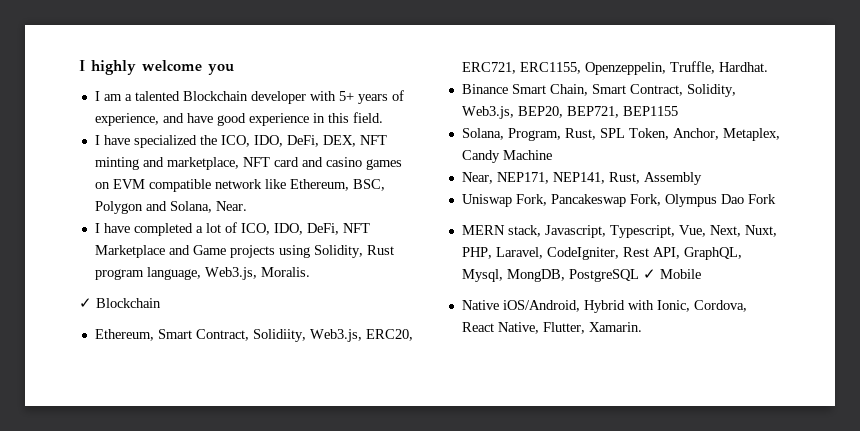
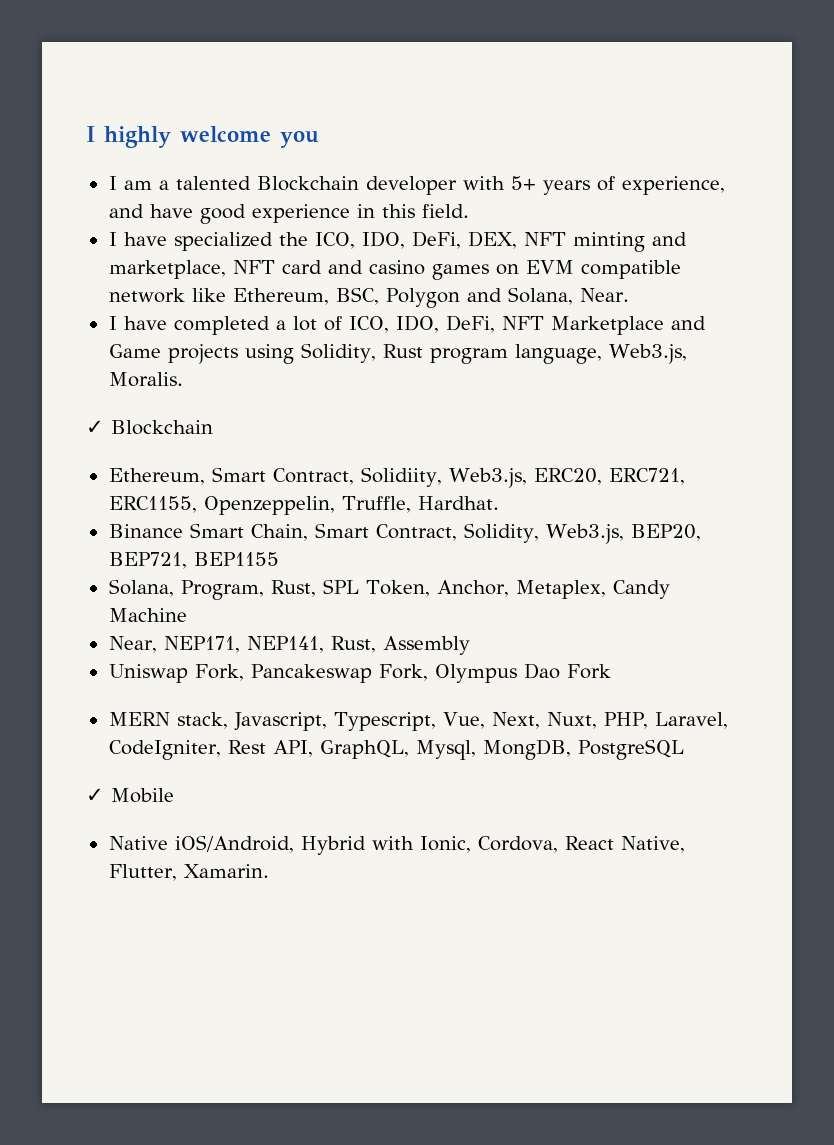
(639, 275) none -> (684, 749) //

